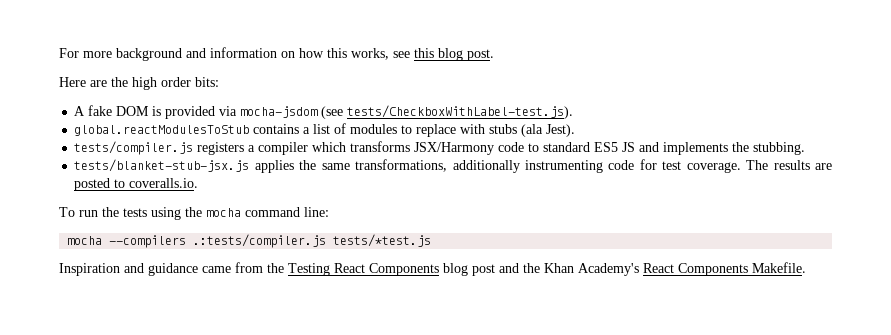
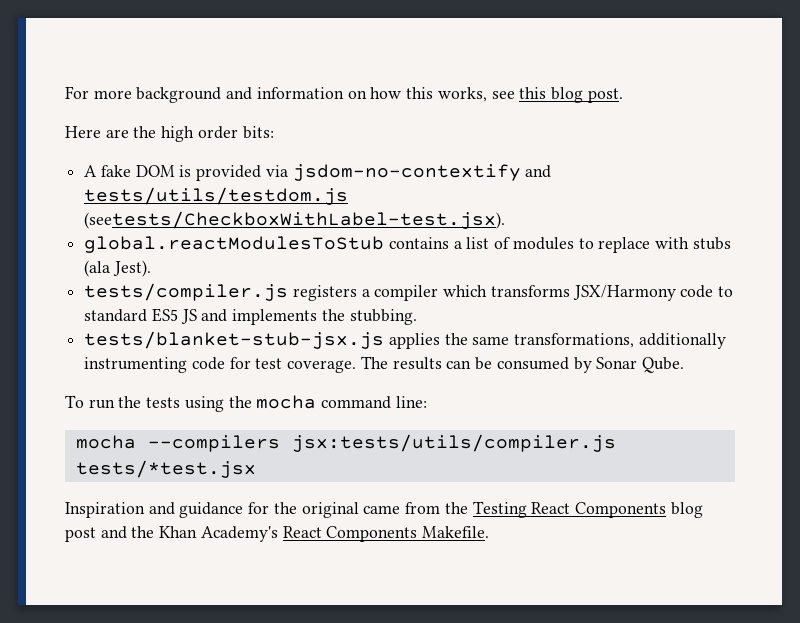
[240,105,574,119] mocha-jsdom (see tests/CheckboxWithLabel-test.js). -> [292,164,552,181] [84,187,349,205] [84,211,506,229] jsdom-no-contextify and tests/utils/testdom.js (seetests/CheckboxWithLabel-test.jsx).
[814,163,832,170] [74,178,199,191] are posted to coveralls.io. -> [446,357,684,373] can be consumed by Sonar Qube.
[193,234,432,248] .:tests/compiler.js tests/*test.js -> [291,434,616,452] [75,460,256,478] jsx:tests/utils/compiler.js tests/*test.jsx
(198, 269) none -> [248,502,359,518] for the original

